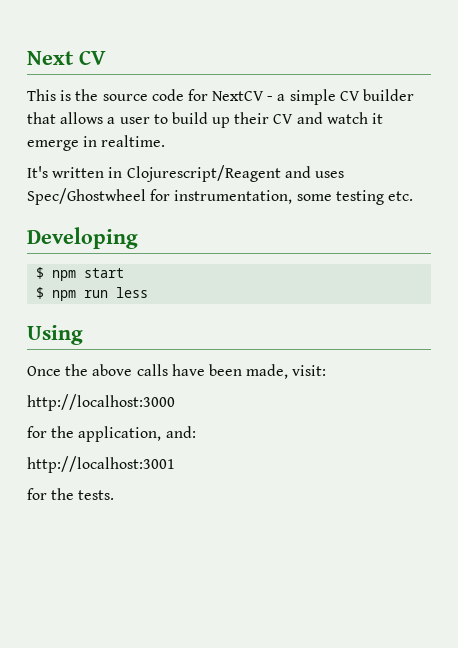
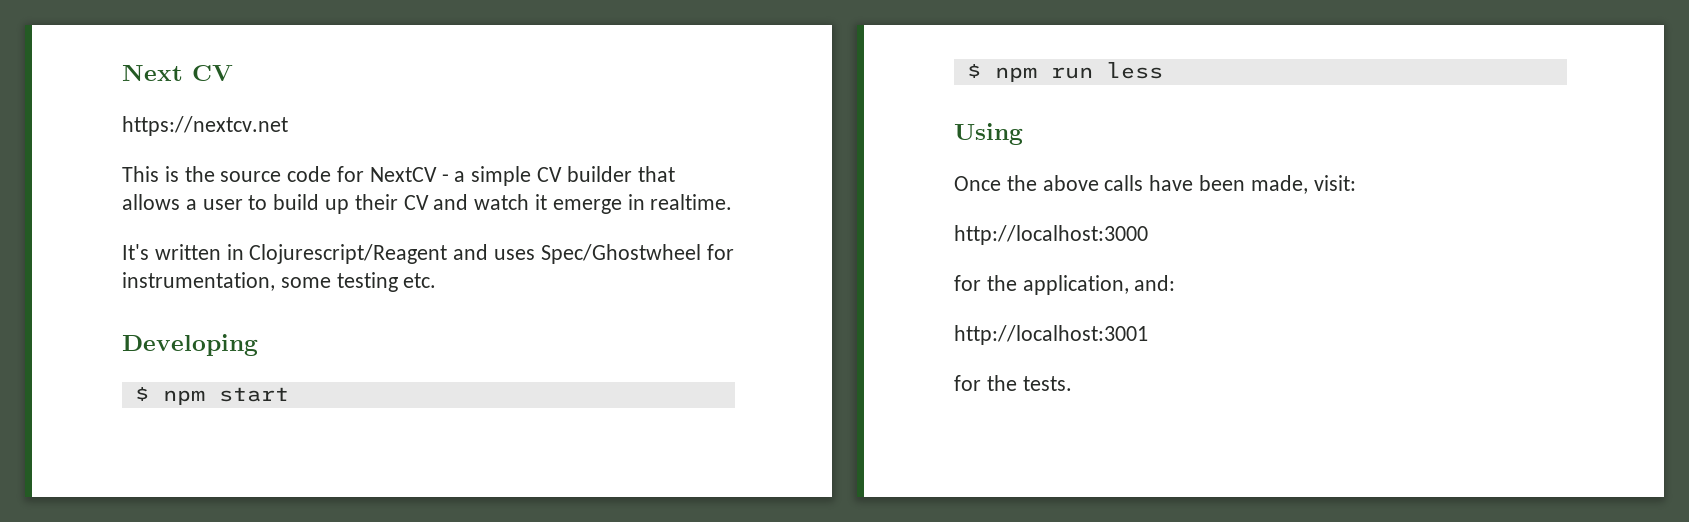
(106, 57) none -> [122,116,288,136] // https://nextcv.net

